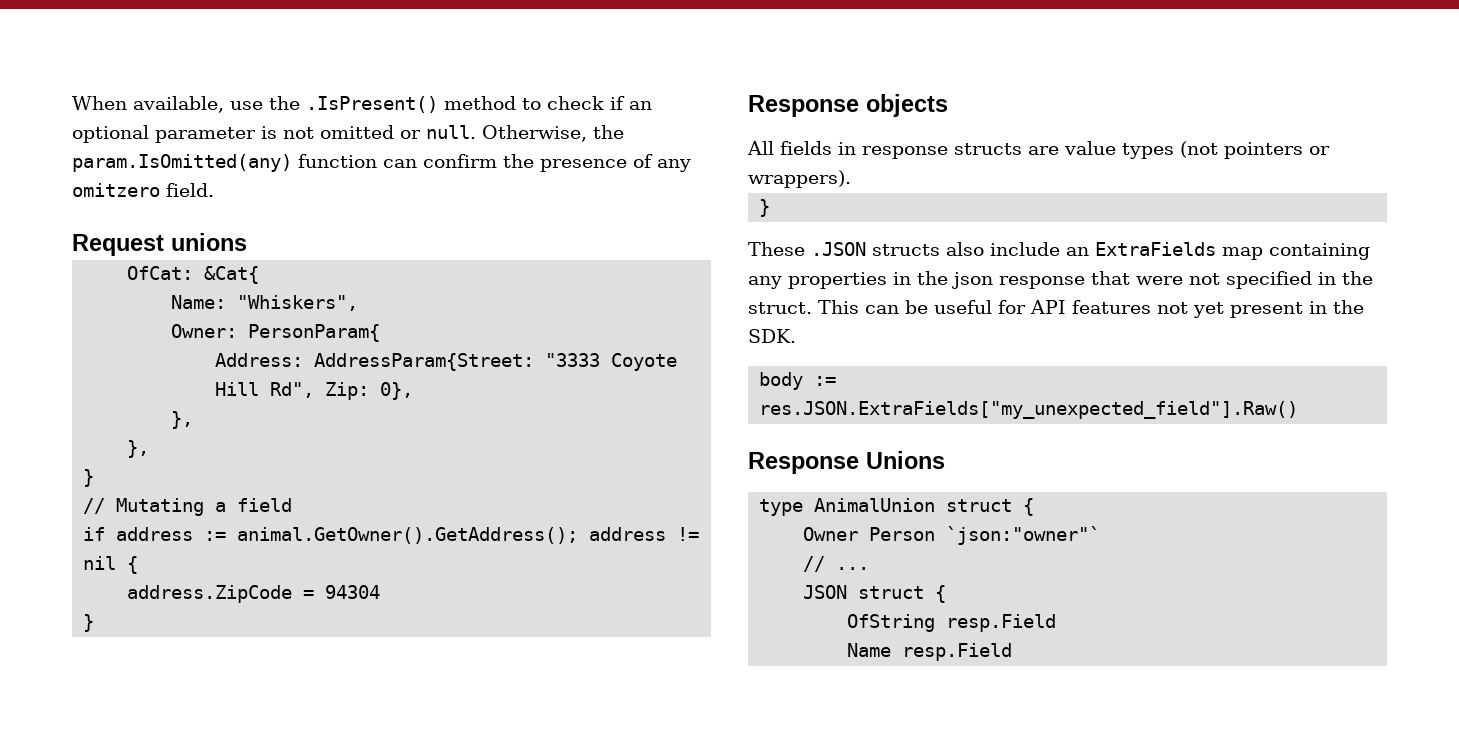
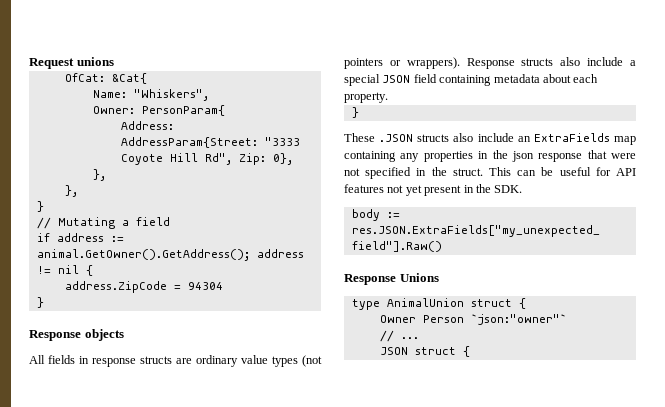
[72,96,652,113] [72,125,624,143] [72,154,691,172] [72,183,214,197] When available, use the .IsPresent() method to check if an optional parameter is not omitted or null. Otherwise, the param.IsOmitted(any) function can confirm the presence of any omitzero field. // -> (29, 63) none
(1059, 150) none -> [196,355,238,367] ordinary
(851, 179) none -> [466,57,636,69] [344,74,599,86] [344,92,388,103] Response structs also include a special JSON field containing metadata about each property.
[847,614,1057,632] [847,643,1013,661] // OfString resp.Field // Name resp.Field -> (470, 351) none

